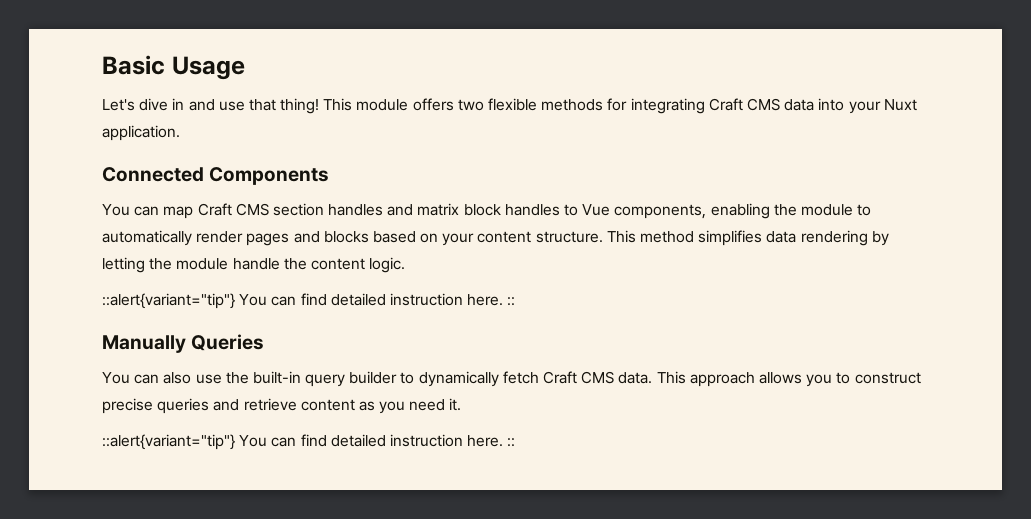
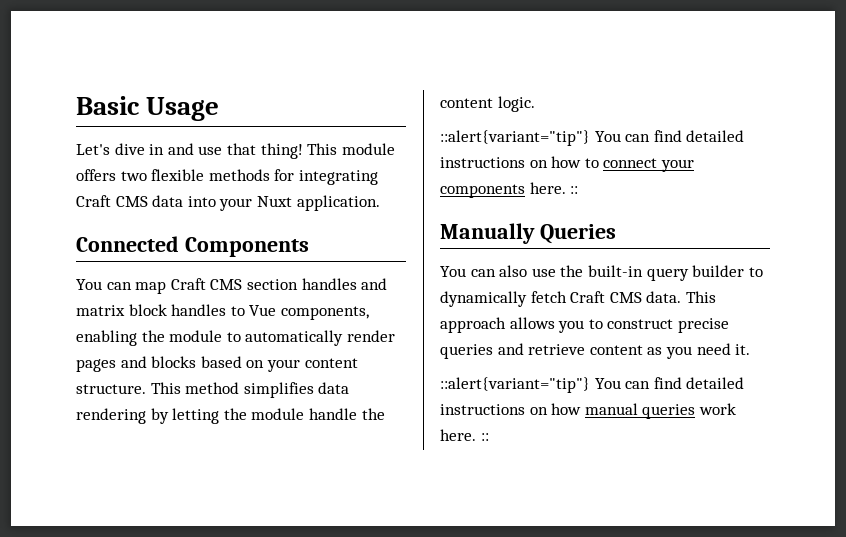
[389,293,463,306] instruction -> [440,156,694,172] [440,184,525,198] instructions on how to connect your components
[389,434,463,447] instruction -> [440,403,736,419] instructions on how manual queries work

